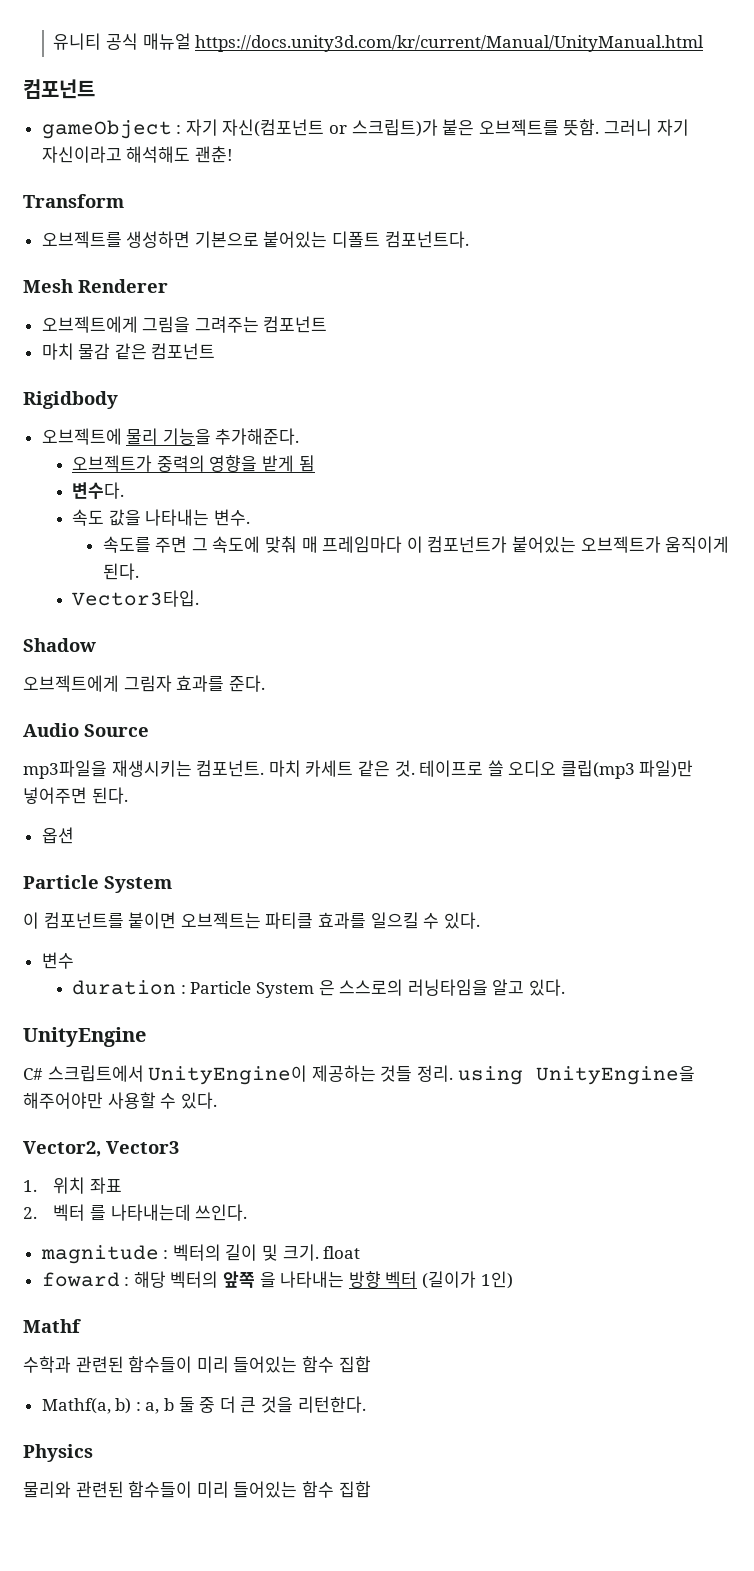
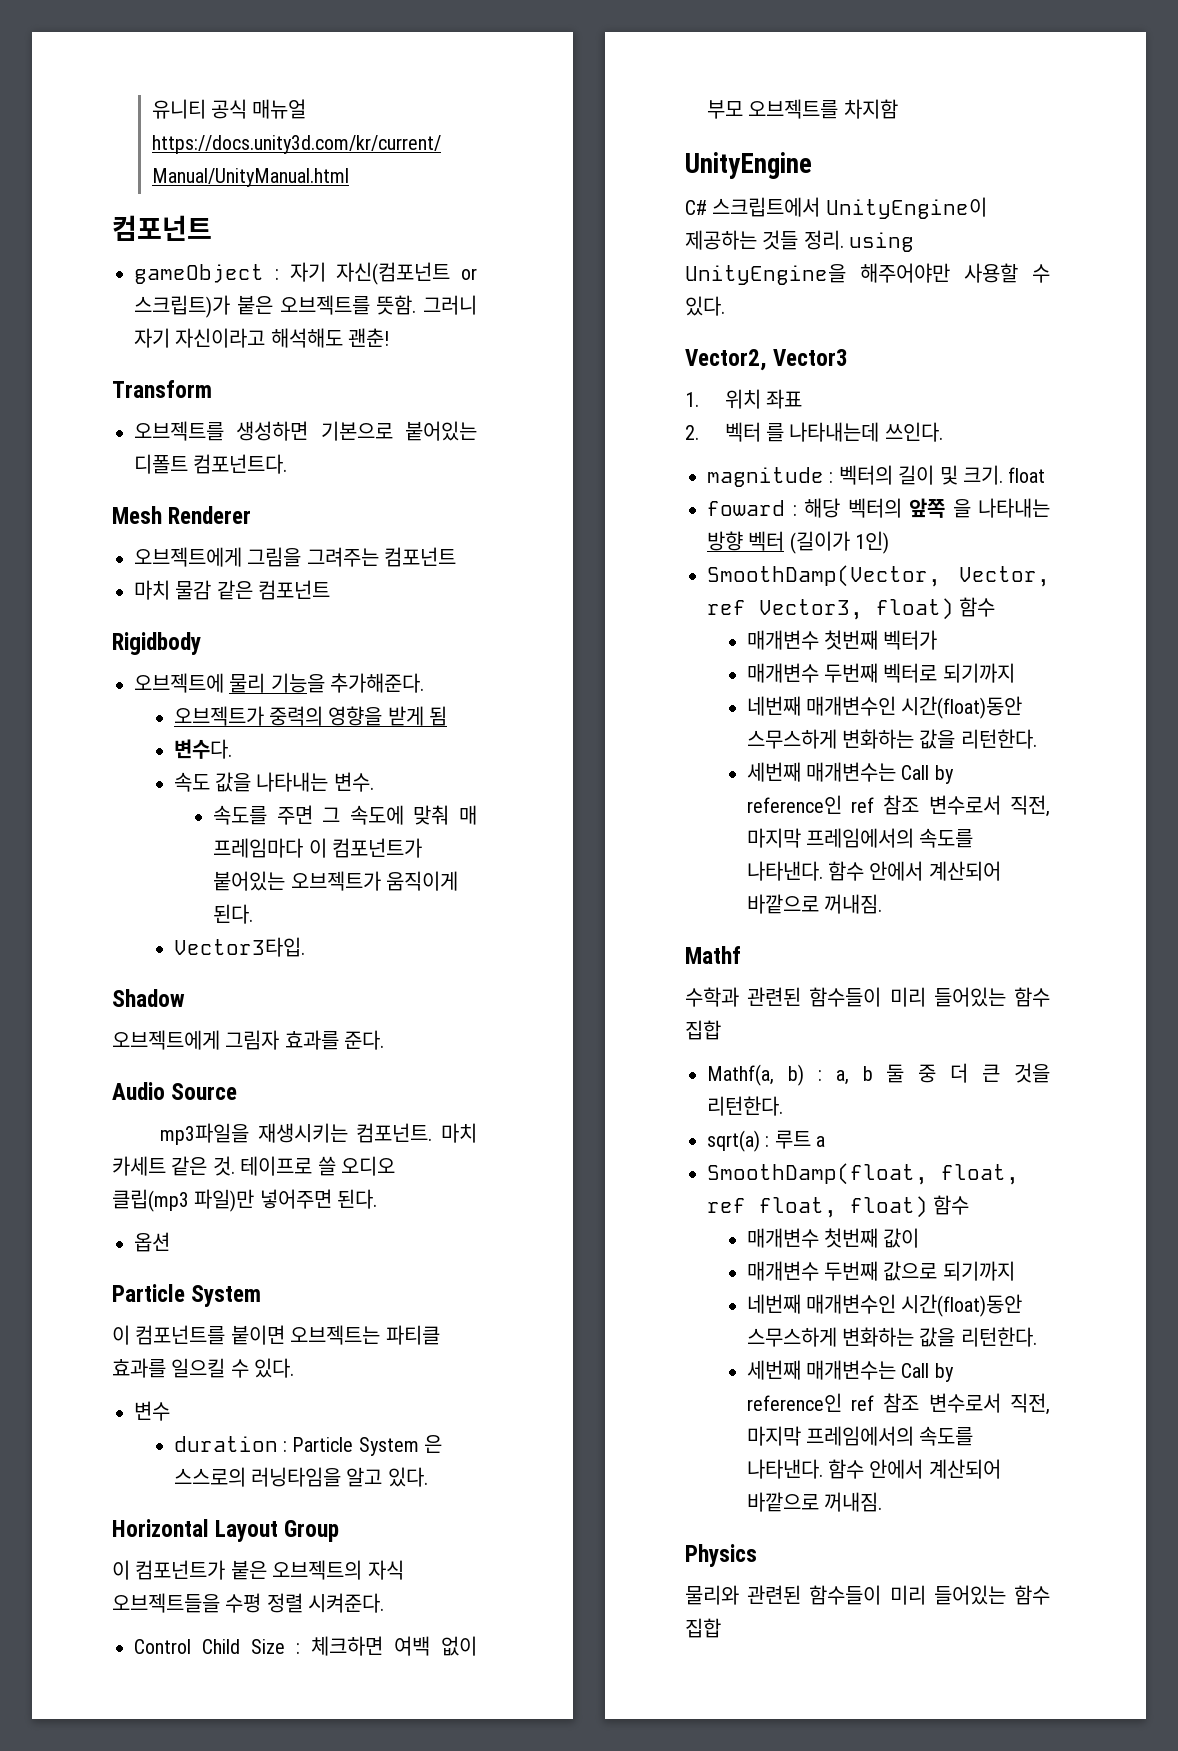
(565, 987) none -> [112,1519,340,1542] [112,1560,404,1580] [112,1593,385,1613] [134,1636,477,1656] [707,99,898,119] // Horizontal Layout Group // 이 컴포넌트가 붙은 오브젝트의 자식 오브젝트들을 수평 정렬 시켜준다. // Control Child Size : 체크하면 여백 없이 부모 오브젝트를 차지함
(513, 1280) none -> [707,565,1050,587] [707,597,996,620] [746,630,938,650] [746,663,1015,683] [746,696,1023,719] [746,729,1037,749] [746,762,954,784] [746,795,1050,817] [746,828,974,848] [746,861,1001,881] [746,894,883,914] // SmoothDamp(Vector, Vector, ref Vector3, float) 함수 // 매개변수 첫번째 벡터가 // 매개변수 두번째 벡터로 되기까지 // 네번째 매개변수인 시간(float)동안 스무스하게 변화하는 값을 리턴한다. // 세번째 매개변수는 Call by reference인 ref 참조 변수로서 직전, 마지막 프레임에서의 속도를 나타낸다. 함수 안에서 계산되어 바깥으로 꺼내짐.
(366, 1404) none -> [707,1130,826,1152] [707,1163,1019,1185] [707,1195,970,1218] [746,1228,920,1248] [746,1261,1015,1281] [746,1294,1023,1317] [746,1327,1037,1347] [746,1360,954,1382] [746,1393,1050,1415] [746,1426,974,1446] [746,1459,1001,1479] [746,1492,883,1512] // sqrt(a) : 루트 a // SmoothDamp(float, float, ref float, float) 함수 // 매개변수 첫번째 값이 // 매개변수 두번째 값으로 되기까지 // 네번째 매개변수인 시간(float)동안 스무스하게 변화하는 값을 리턴한다. // 세번째 매개변수는 Call by reference인 ref 참조 변수로서 직전, 마지막 프레임에서의 속도를 나타낸다. 함수 안에서 계산되어 바깥으로 꺼내짐.

